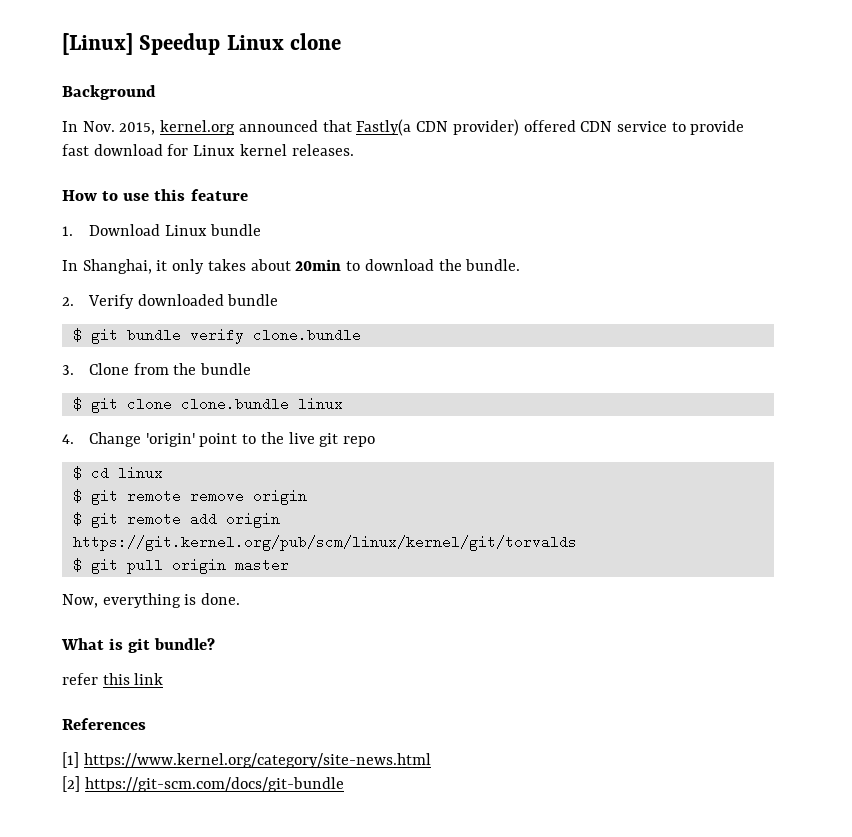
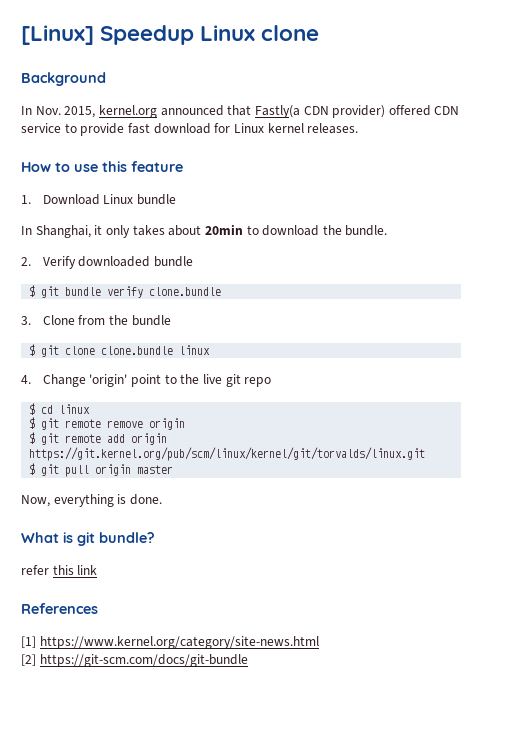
[72,535,577,551] https://git.kernel.org/pub/scm/linux/kernel/git/torvalds -> [29,447,426,461] https://git.kernel.org/pub/scm/linux/kernel/git/torvalds/linux.git

